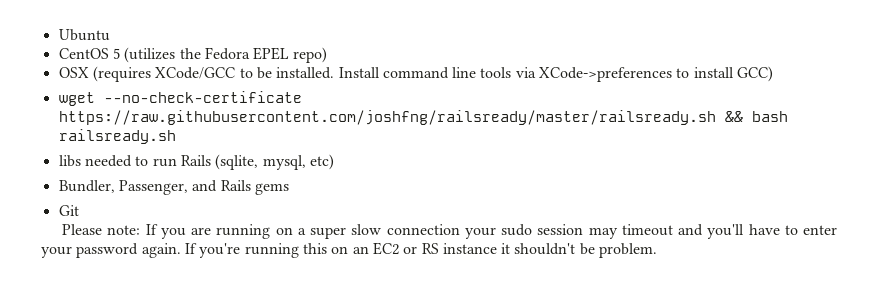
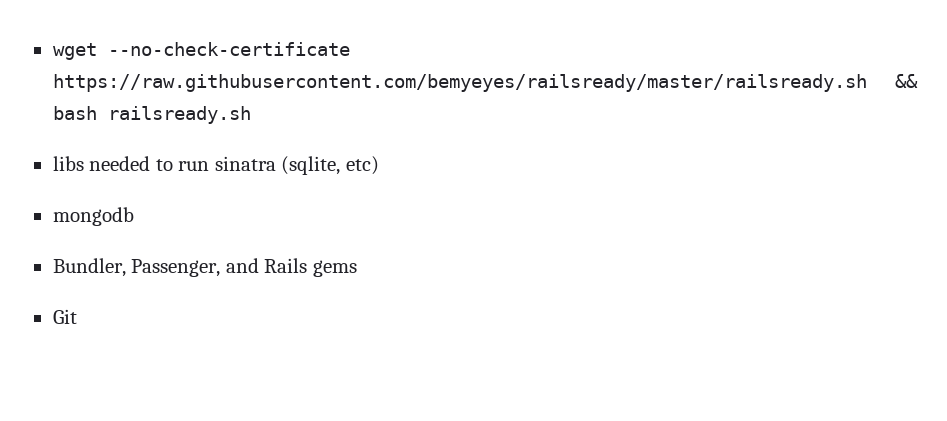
[58,29,110,41] [58,47,327,63] [58,66,774,82] Ubuntu // CentOS 5 (utilizes the Fedora EPEL repo) // OSX (requires XCode/GCC to be installed. Install command line tools via XCode->preferences to install GCC) // -> (52, 51) none
[58,110,716,125] https://raw.githubusercontent.com/joshfng/railsready/master/railsready.sh -> [52,74,867,92] https://raw.githubusercontent.com/bemyeyes/railsready/master/railsready.sh
[180,154,306,170] Rails (sqlite, mysql, -> [214,156,341,175] sinatra (sqlite,
(334, 162) none -> [52,207,134,226] // mongodb
[62,224,837,239] [41,242,658,258] // Please note: If you are running on a super slow connection your sudo session may timeout and you'll have to enter your password again. If you're running this on an EC2 or RS instance it shouldn't be problem. -> (77, 316) none

